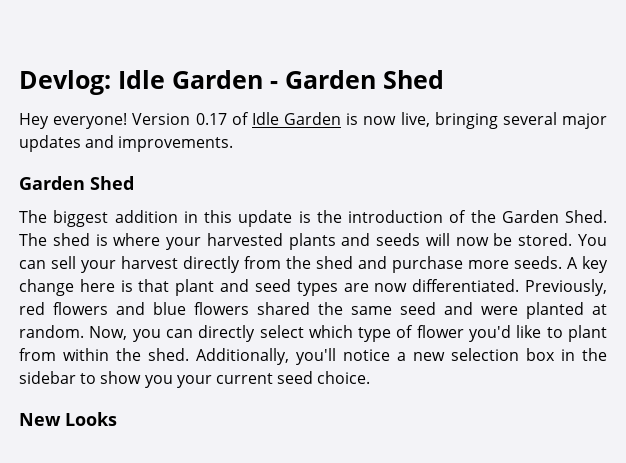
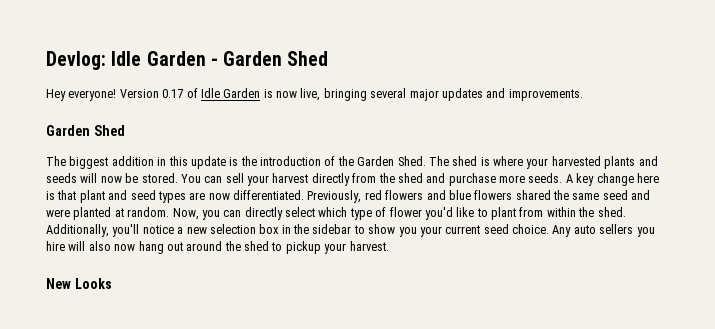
(371, 377) none -> [552,224,655,237] [46,241,389,254] Any auto sellers you hire will also now hang out around the shed to pickup your harvest.

